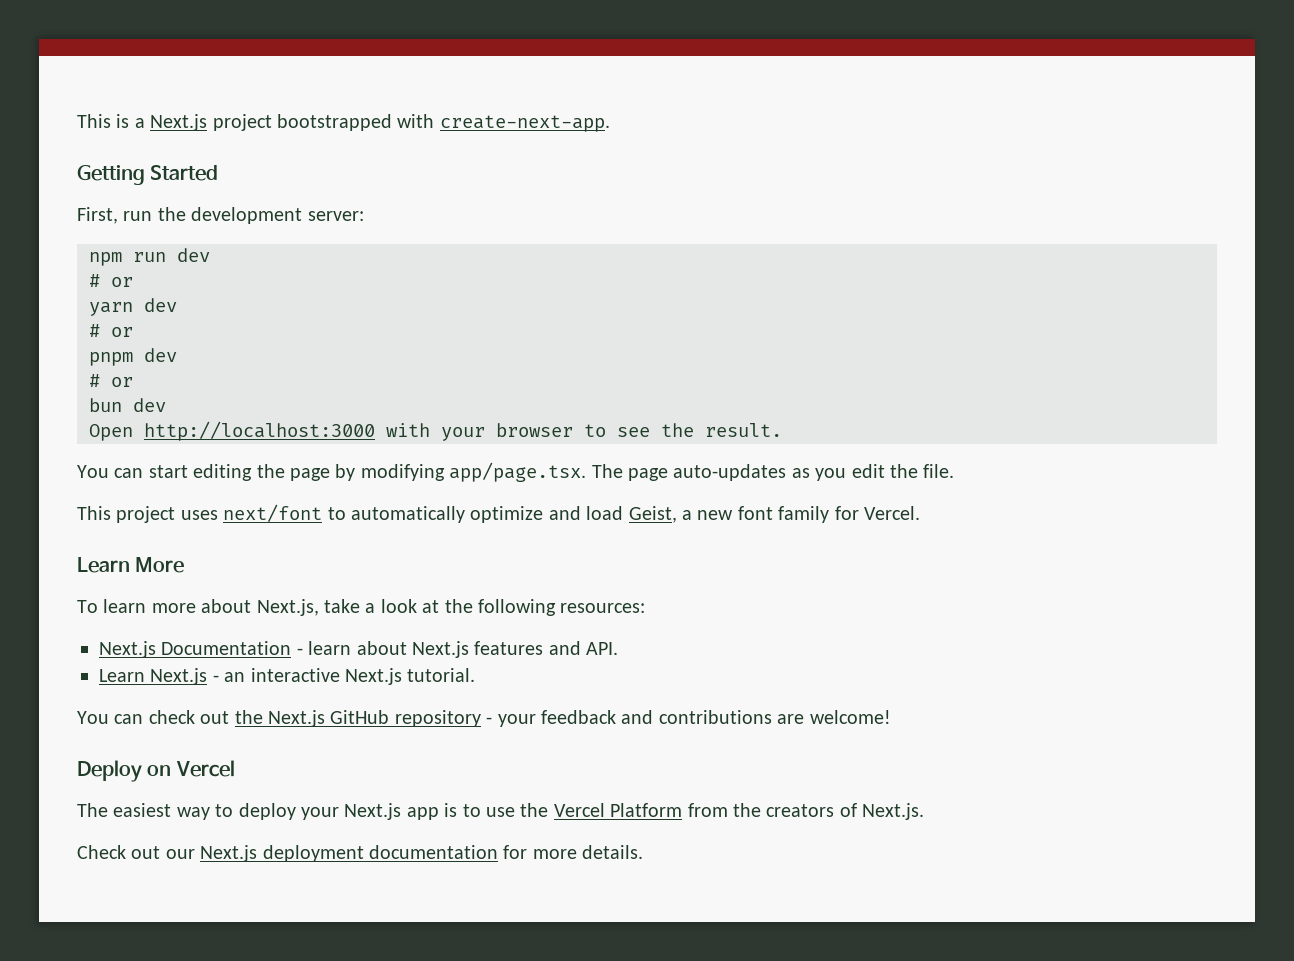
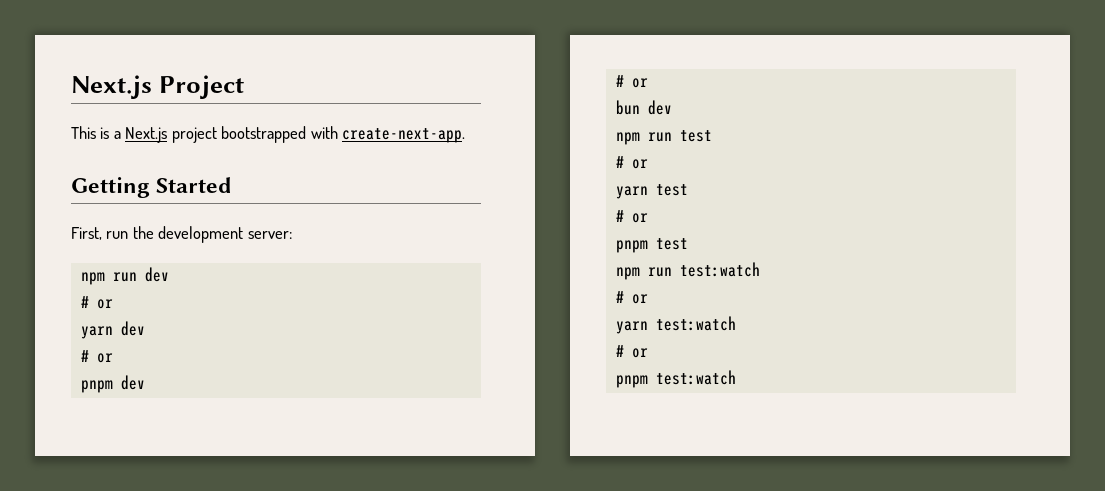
(77, 121) none -> [71,75,245,99] Next.js Project //
[89,421,782,441] [77,462,955,482] [77,504,920,523] [77,557,185,573] [77,599,646,616] [99,641,619,658] [99,668,476,685] [77,710,891,727] [77,760,235,782] [77,803,925,820] [77,845,644,862] Open http://localhost:3000 with your browser to see the result. // You can start editing the page by modifying app/page.tsx. The page auto-updates as you edit the file. // This project uses next/font to automatically optimize and load Geist, a new font family for Vercel. // Learn More // To learn more about Next.js, take a look at the following resources: // Next.js Documentation - learn about Next.js features and API. // Learn Next.js - an interactive Next.js tutorial. // You can check out the Next.js GitHub repository - your feedback and contributions are welcome! // Deploy on Vercel // The easiest way to deploy your Next.js app is to use the Vercel Platform from the creators of Next.js. // Check out our Next.js deployment documentation for more details. -> [615,130,712,145] [615,156,648,169] [615,184,688,199] [615,210,648,223] [615,238,688,253] [615,262,760,280] [615,291,648,304] [615,316,736,334] [615,345,648,358] [615,370,736,388] npm run test // # or // yarn test // # or // pnpm test // npm run test:watch // # or // yarn test:watch // # or // pnpm test:watch

